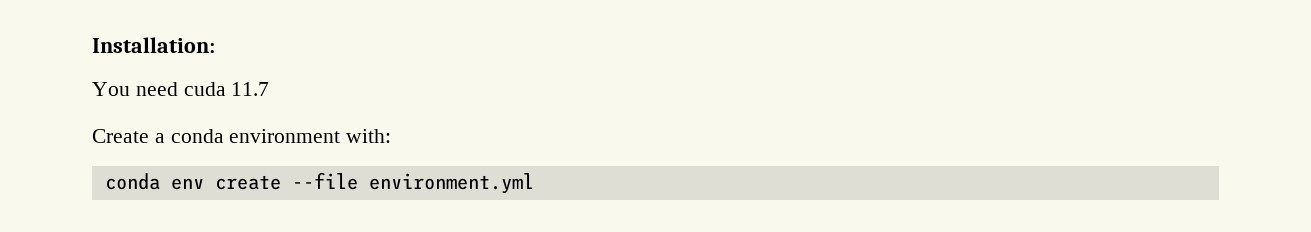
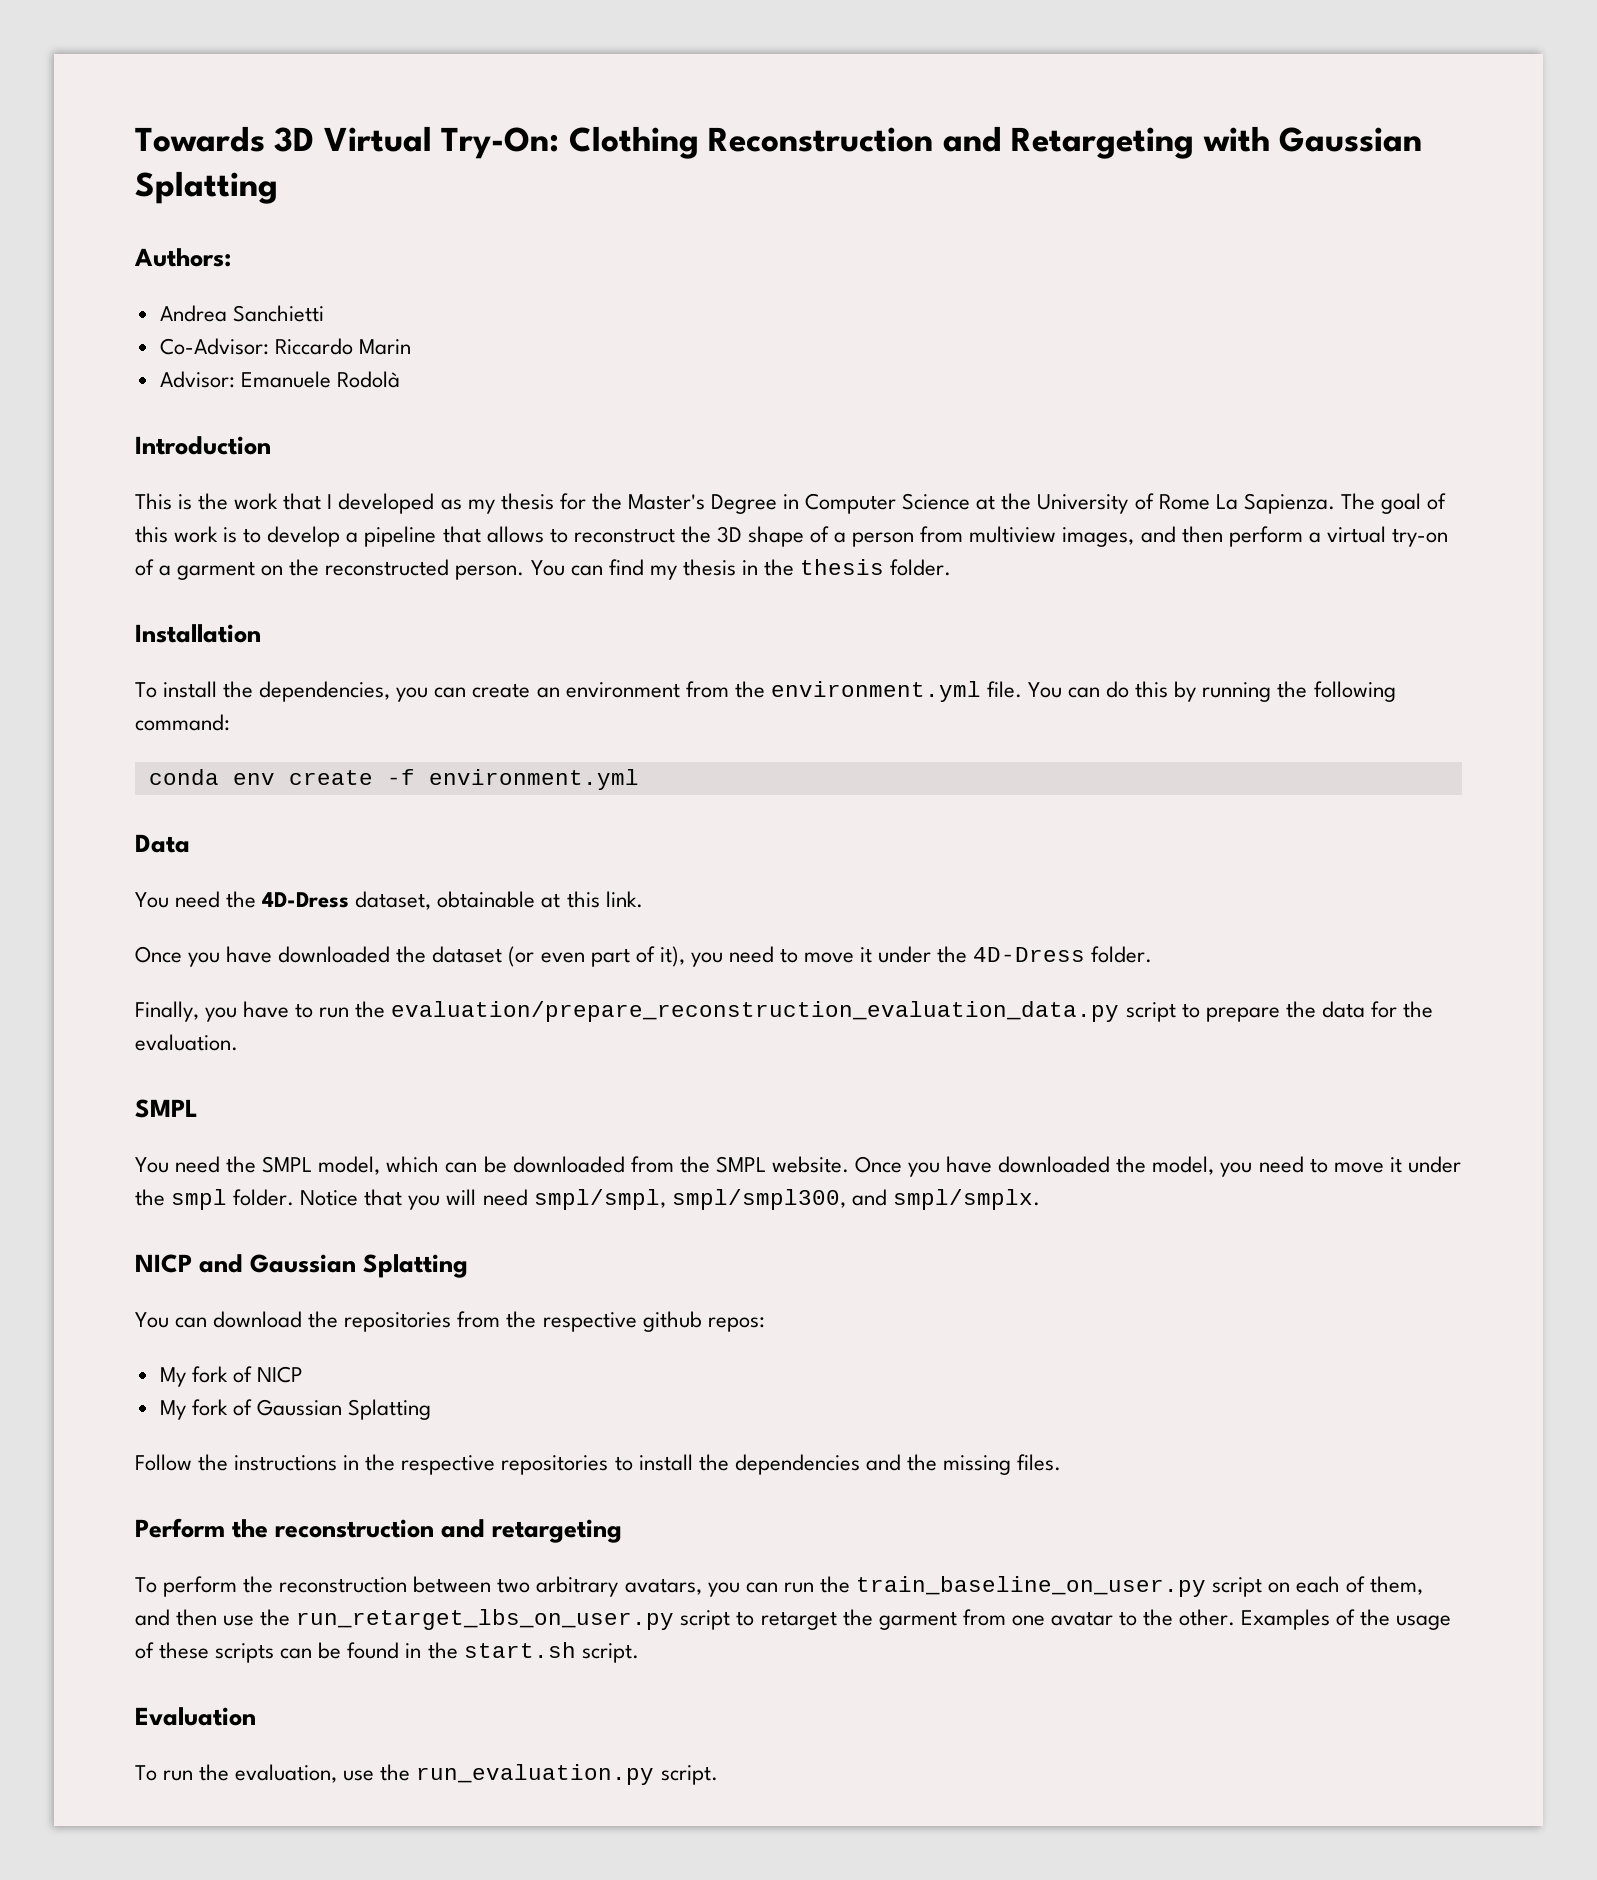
[92,37,215,53] [92,82,270,96] [92,129,392,143] Installation: // You need cuda 11.7 // Create a conda environment with: -> [135,126,1423,159] [135,171,278,204] [134,248,231,267] [159,305,324,322] [159,338,411,355] [159,371,400,388] [135,436,271,455] [135,493,1446,514] [135,526,1448,547] [135,559,952,580] [135,624,261,643] [135,681,1396,702] [135,714,230,731] Towards 3D Virtual Try-On: Clothing Reconstruction and Retargeting with Gaussian Splatting // Authors: // Andrea Sanchietti // Co-Advisor: Riccardo Marin // Advisor: Emanuele Rodolà // Introduction // This is the work that I developed as my thesis for the Master's Degree in Computer Science at the University of Rome La Sapienza. The goal of this work is to develop a pipeline that allows to reconstruct the 3D shape of a person from multiview images, and then perform a virtual try-on of a garment on the reconstructed person. You can find my thesis in the thesis folder. // Installation // To install the dependencies, you can create an environment from the environment.yml file. You can do this by running the following command:
[291,172,534,194] --file environment.yml -> [386,769,639,790] [135,834,190,853] [135,891,643,910] [135,946,1153,967] [135,1001,1433,1022] [135,1034,238,1051] [135,1099,198,1118] [135,1156,1461,1177] [135,1189,1040,1210] [135,1254,469,1278] [135,1311,765,1332] [159,1366,303,1387] [159,1399,432,1420] [135,1454,1062,1475] [135,1518,623,1543] [135,1576,1424,1597] [135,1609,1452,1630] [135,1642,639,1663] [135,1707,256,1726] [135,1764,718,1785] -f environment.yml // Data // You need the 4D-Dress dataset, obtainable at this link. // Once you have downloaded the dataset (or even part of it), you need to move it under the 4D-Dress folder. // Finally, you have to run the evaluation/prepare_reconstruction_evaluation_data.py script to prepare the data for the evaluation. // SMPL // You need the SMPL model, which can be downloaded from the SMPL website. Once you have downloaded the model, you need to move it under the smpl folder. Notice that you will need smpl/smpl, smpl/smpl300, and smpl/smplx. // NICP and Gaussian Splatting // You can download the repositories from the respective github repos: // My fork of NICP // My fork of Gaussian Splatting // Follow the instructions in the respective repositories to install the dependencies and the missing files. // Perform the reconstruction and retargeting // To perform the reconstruction between two arbitrary avatars, you can run the train_baseline_on_user.py script on each of them, and then use the run_retarget_lbs_on_user.py script to retarget the garment from one avatar to the other. Examples of the usage of these scripts can be found in the start.sh script. // Evaluation // To run the evaluation, use the run_evaluation.py script.

